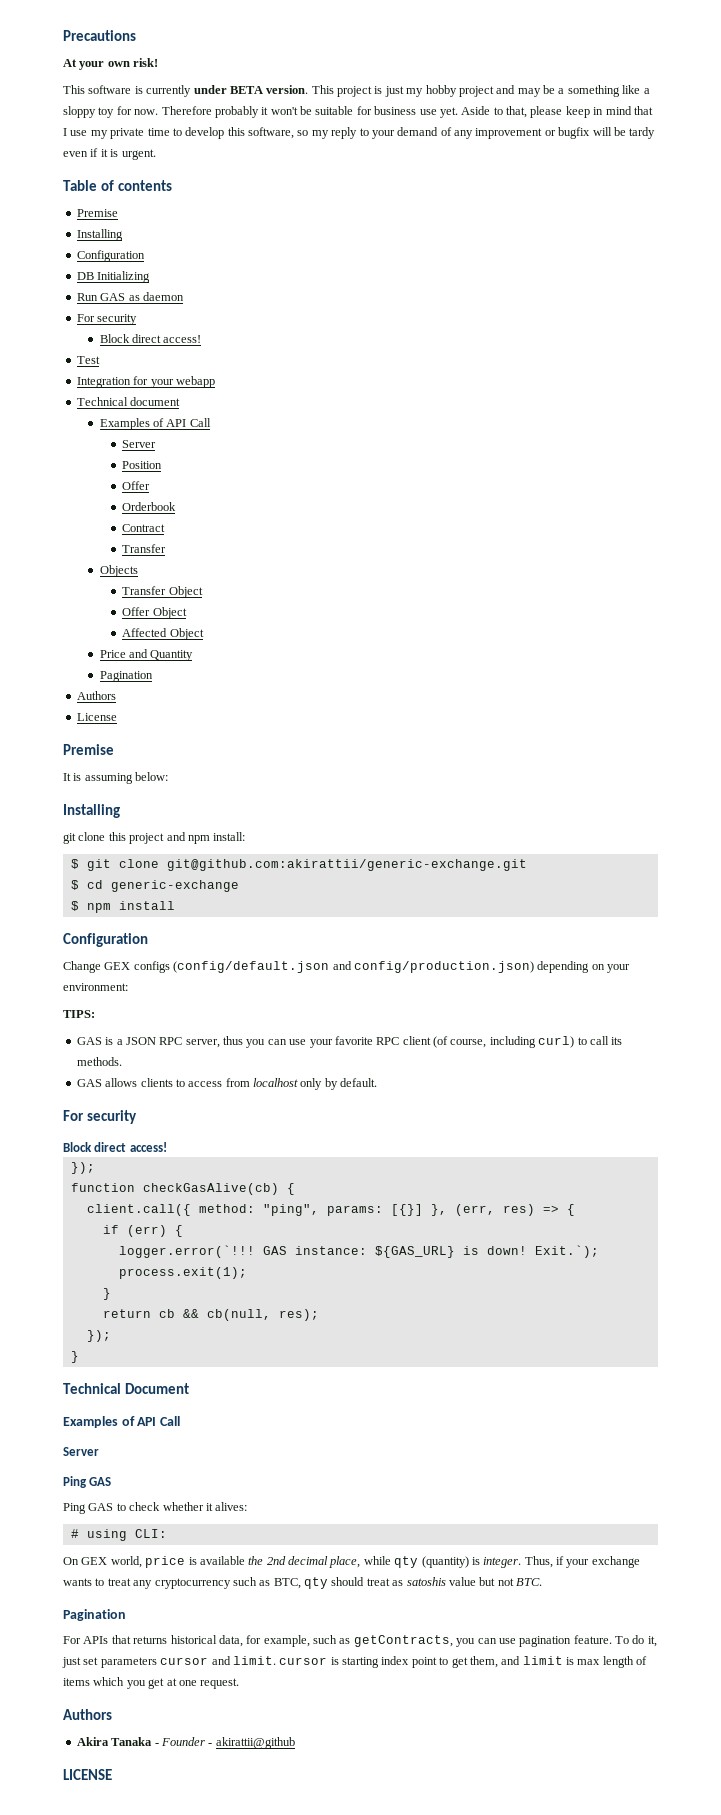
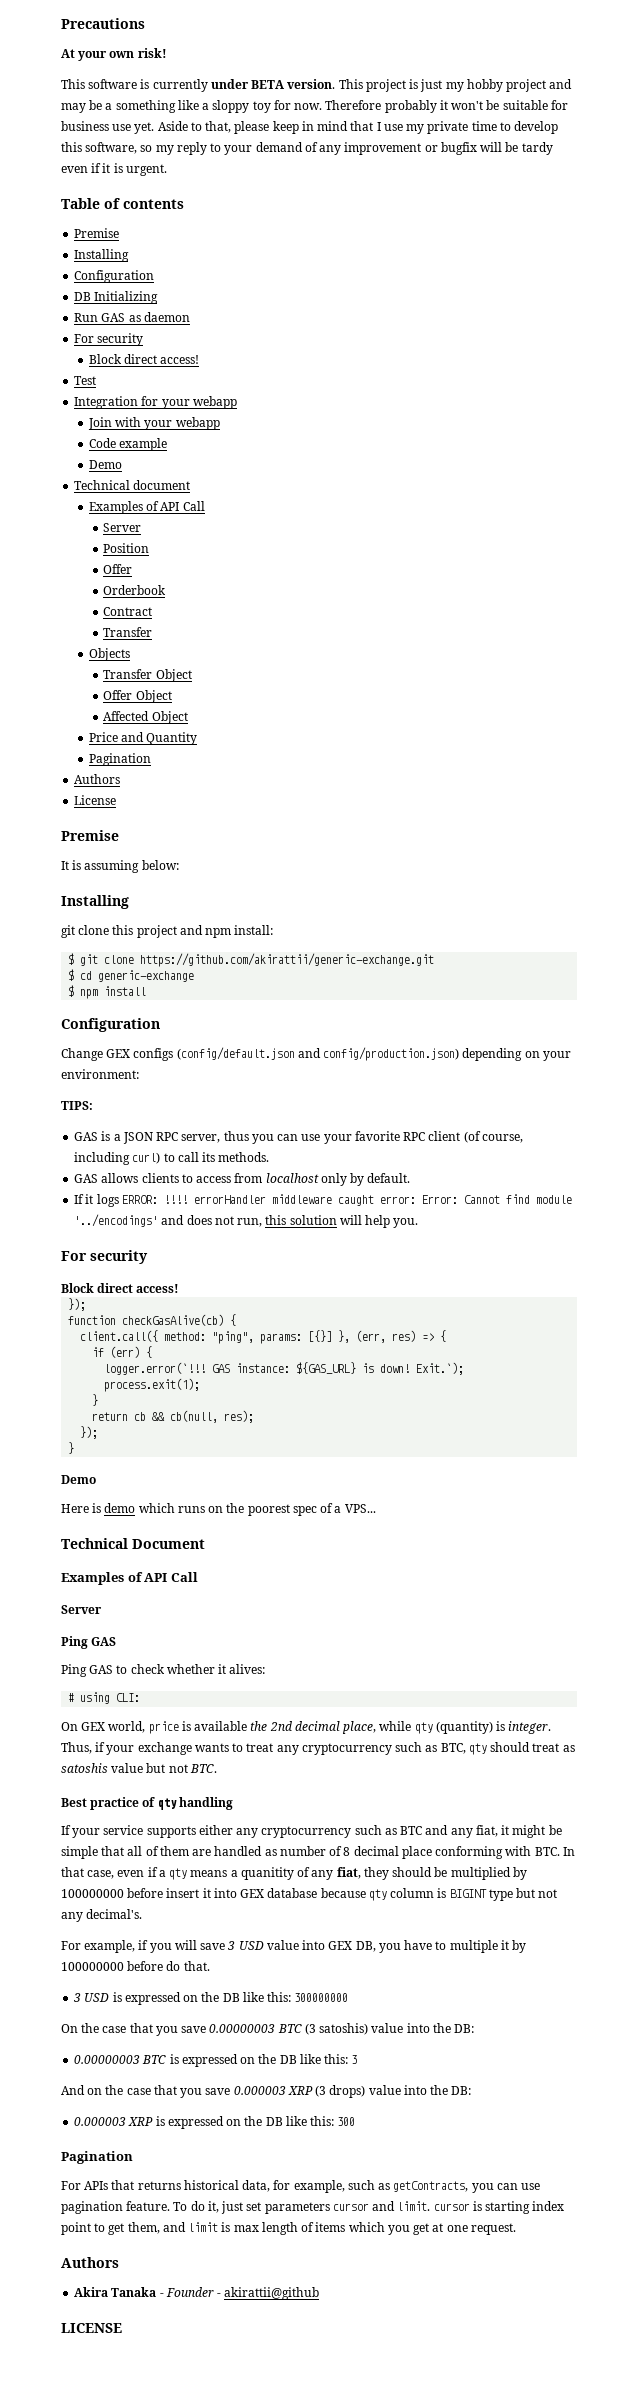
(215, 382) none -> [87,417,220,430] [88,438,168,451] [88,460,122,469] // Join with your webapp // Code example // Demo
[166,859,527,871] git@github.com:akirattii/generic-exchange.git -> [140,953,435,967] https://github.com/akirattii/generic-exchange.git
(378, 1082) none -> [74,1194,572,1207] [74,1214,419,1228] // If it logs ERROR: !!!! errorHandler middleware caught error: Error: Cannot find module '../encodings' and does not run, this solution will help you.
(79, 1357) none -> [61,1475,96,1484] [61,1503,376,1516] // Demo // Here is demo which runs on the poorest spec of a VPS...
(542, 1582) none -> [61,1797,233,1810] [61,1825,562,1838] [61,1846,575,1859] [61,1867,527,1880] [61,1888,558,1901] [61,1909,143,1922] [61,1940,527,1953] [61,1961,210,1971] [73,1992,349,2005] [61,2023,475,2036] [74,2054,358,2067] [61,2085,472,2098] [74,2116,356,2129] // Best practice of qty handling // If your service supports either any cryptocurrency such as BTC and any fiat, it might be simple that all of them are handled as number of 8 decimal place conforming with BTC. In that case, even if a qty means a quanitity of any fiat, they should be multiplied by 100000000 before insert it into GEX database because qty column is BIGINT type but not any decimal's. // For example, if you will save 3 USD value into GEX DB, you have to multiple it by 100000000 before do that. // 3 USD is expressed on the DB like this: 300000000 // On the case that you save 0.00000003 BTC (3 satoshis) value into the DB: // 0.00000003 BTC is expressed on the DB like this: 3 // And on the case that you save 0.000003 XRP (3 drops) value into the DB: // 0.000003 XRP is expressed on the DB like this: 300

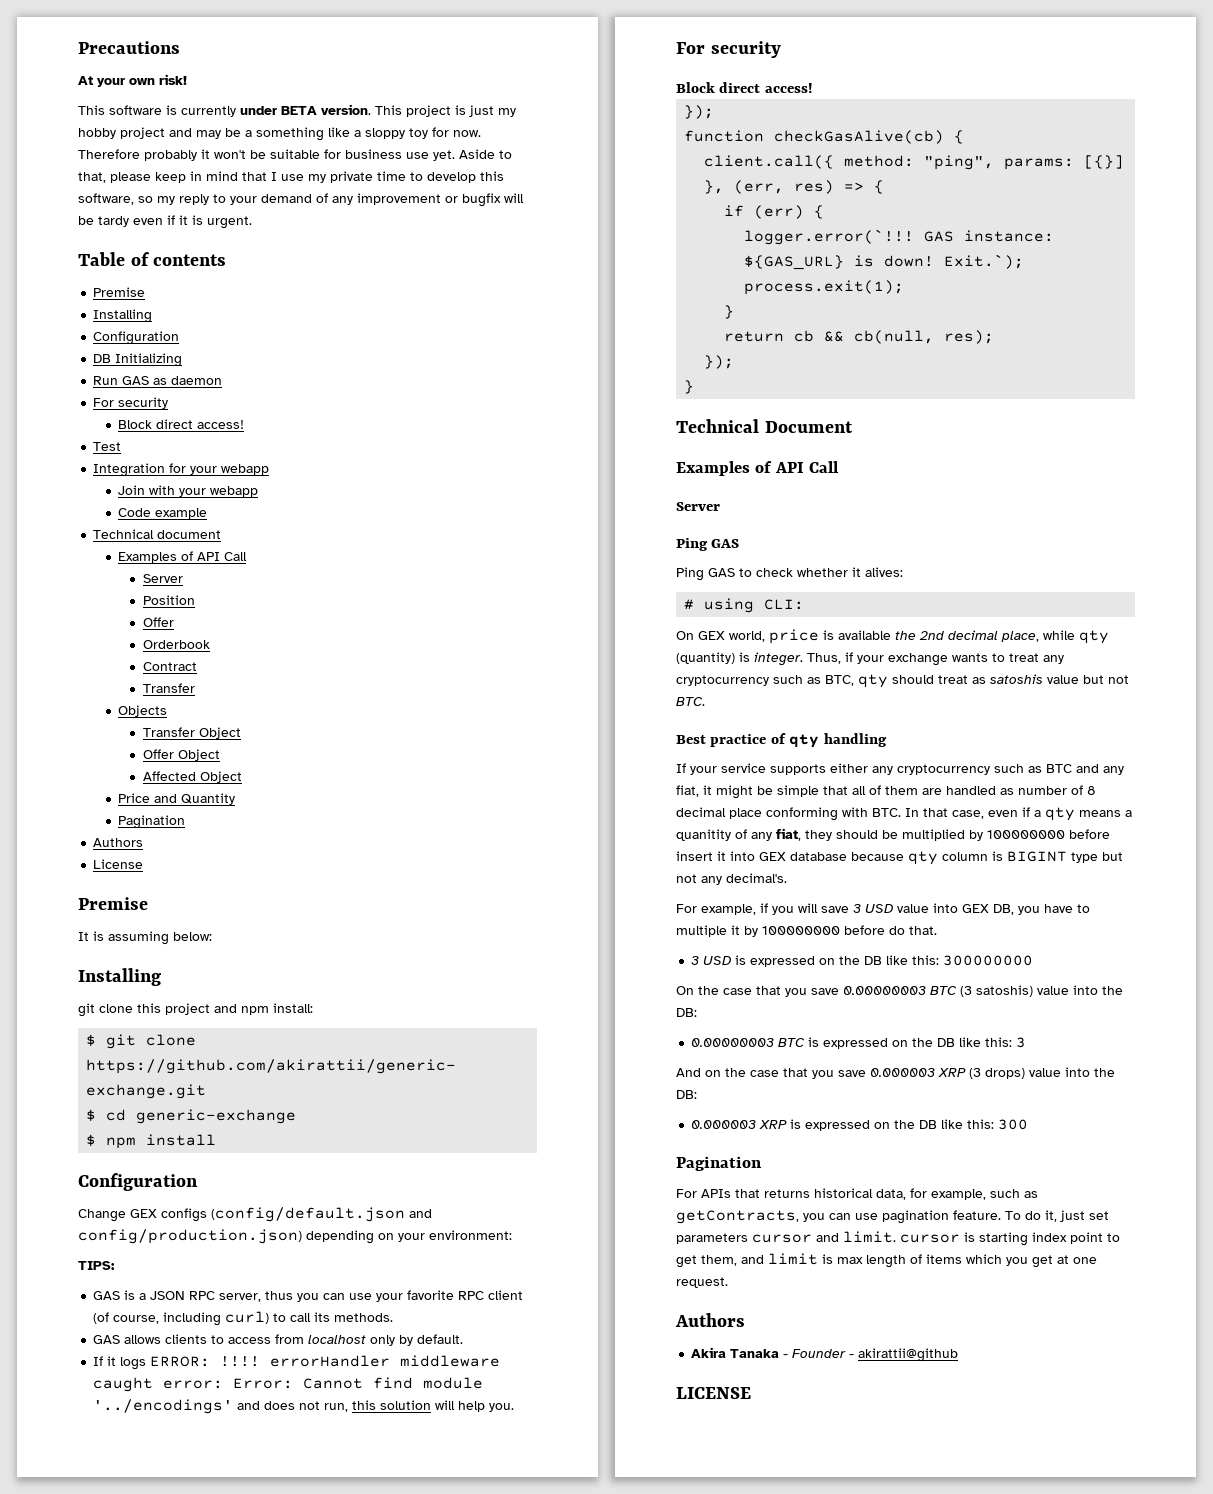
[88,460,122,469] // Demo -> (208, 513) none
[61,1475,96,1484] [61,1503,376,1516] // Demo // Here is demo which runs on the poorest spec of a VPS... -> (695, 387) none

